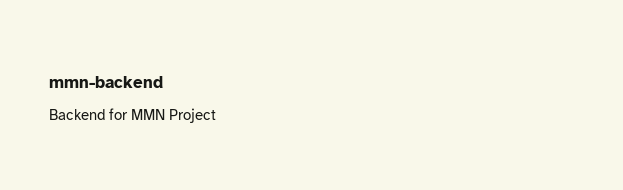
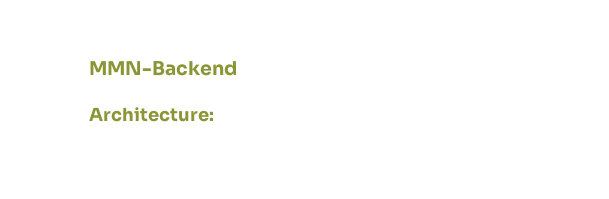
[49,76,163,88] [49,108,216,123] mmn-backend // Backend for MMN Project -> [89,61,237,76] [89,107,214,122] MMN-Backend // Architecture:

